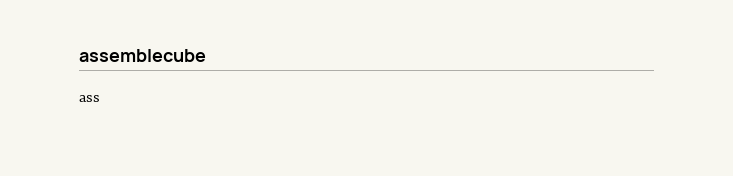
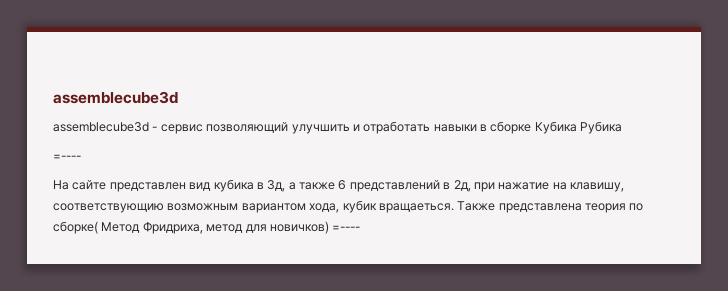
[79,49,206,62] [79,95,100,102] assemblecube // ass -> [53,91,178,104] [53,121,623,134] [53,154,81,160] [53,179,624,192] [53,200,644,213] [53,221,361,234] assemblecube3d // assemblecube3d - сервис позволяющий улучшить и отработать навыки в сборке Кубика Рубика // =---- // На сайте представлен вид кубика в 3д, а также 6 представлений в 2д, при нажатие на клавишу, соответствующию возможным вариантом хода, кубик вращаеться. Также представлена теория по сборке( Метод Фридриха, метод для новичков) =----

